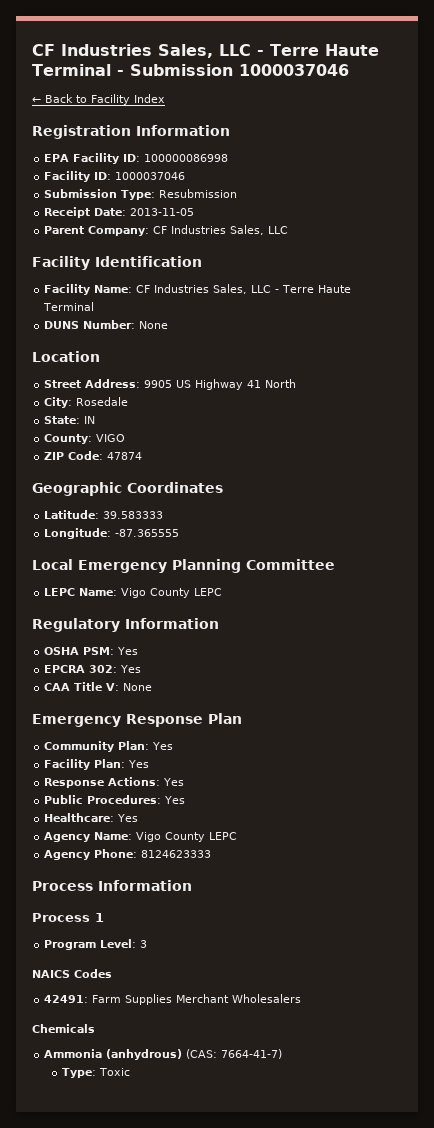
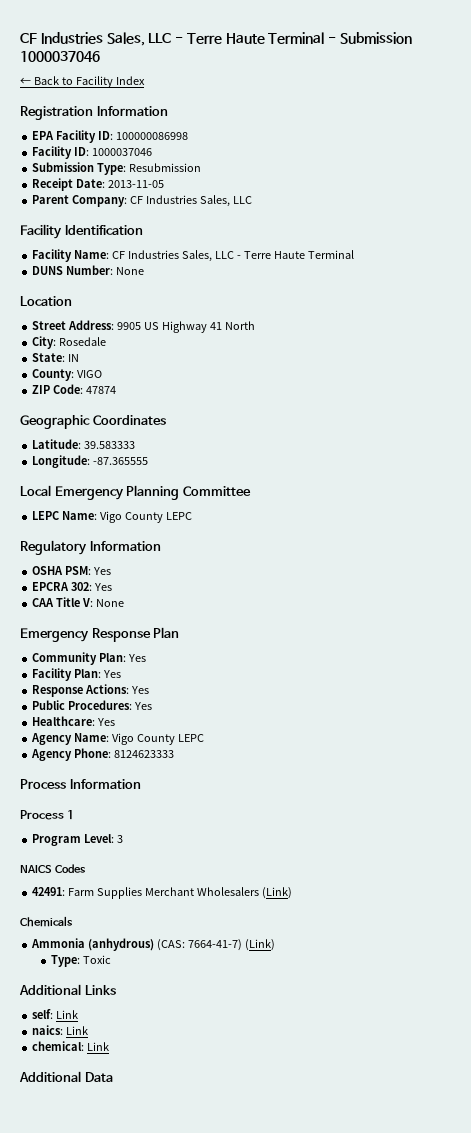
(302, 998) none -> [261,887,292,899] (Link)
(283, 1054) none -> [244,939,275,951] (Link)
(130, 1072) none -> [19,984,116,995] [32,1009,79,1019] [32,1025,89,1035] [32,1041,110,1051] [19,1071,113,1082] // Additional Links // self: Link // naics: Link // chemical: Link // Additional Data

